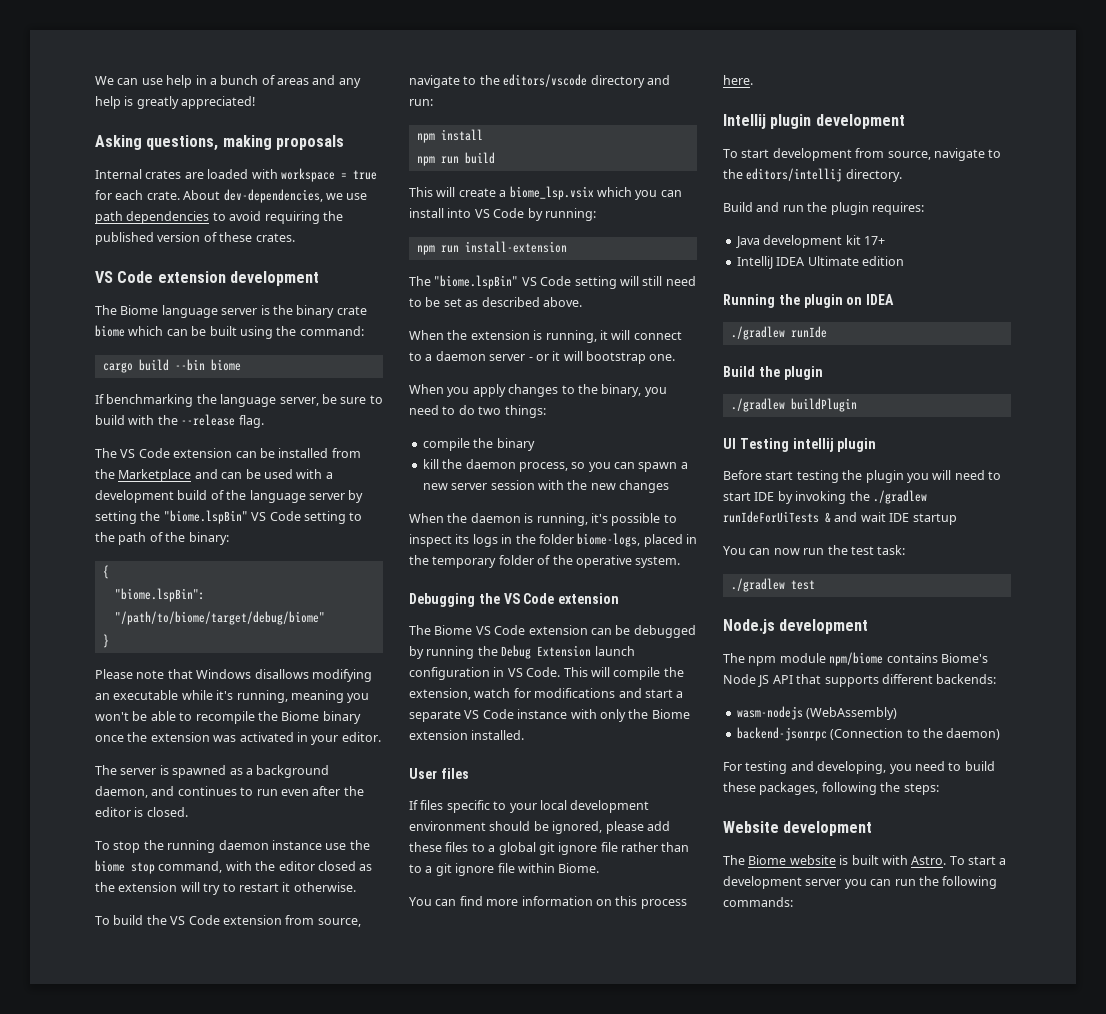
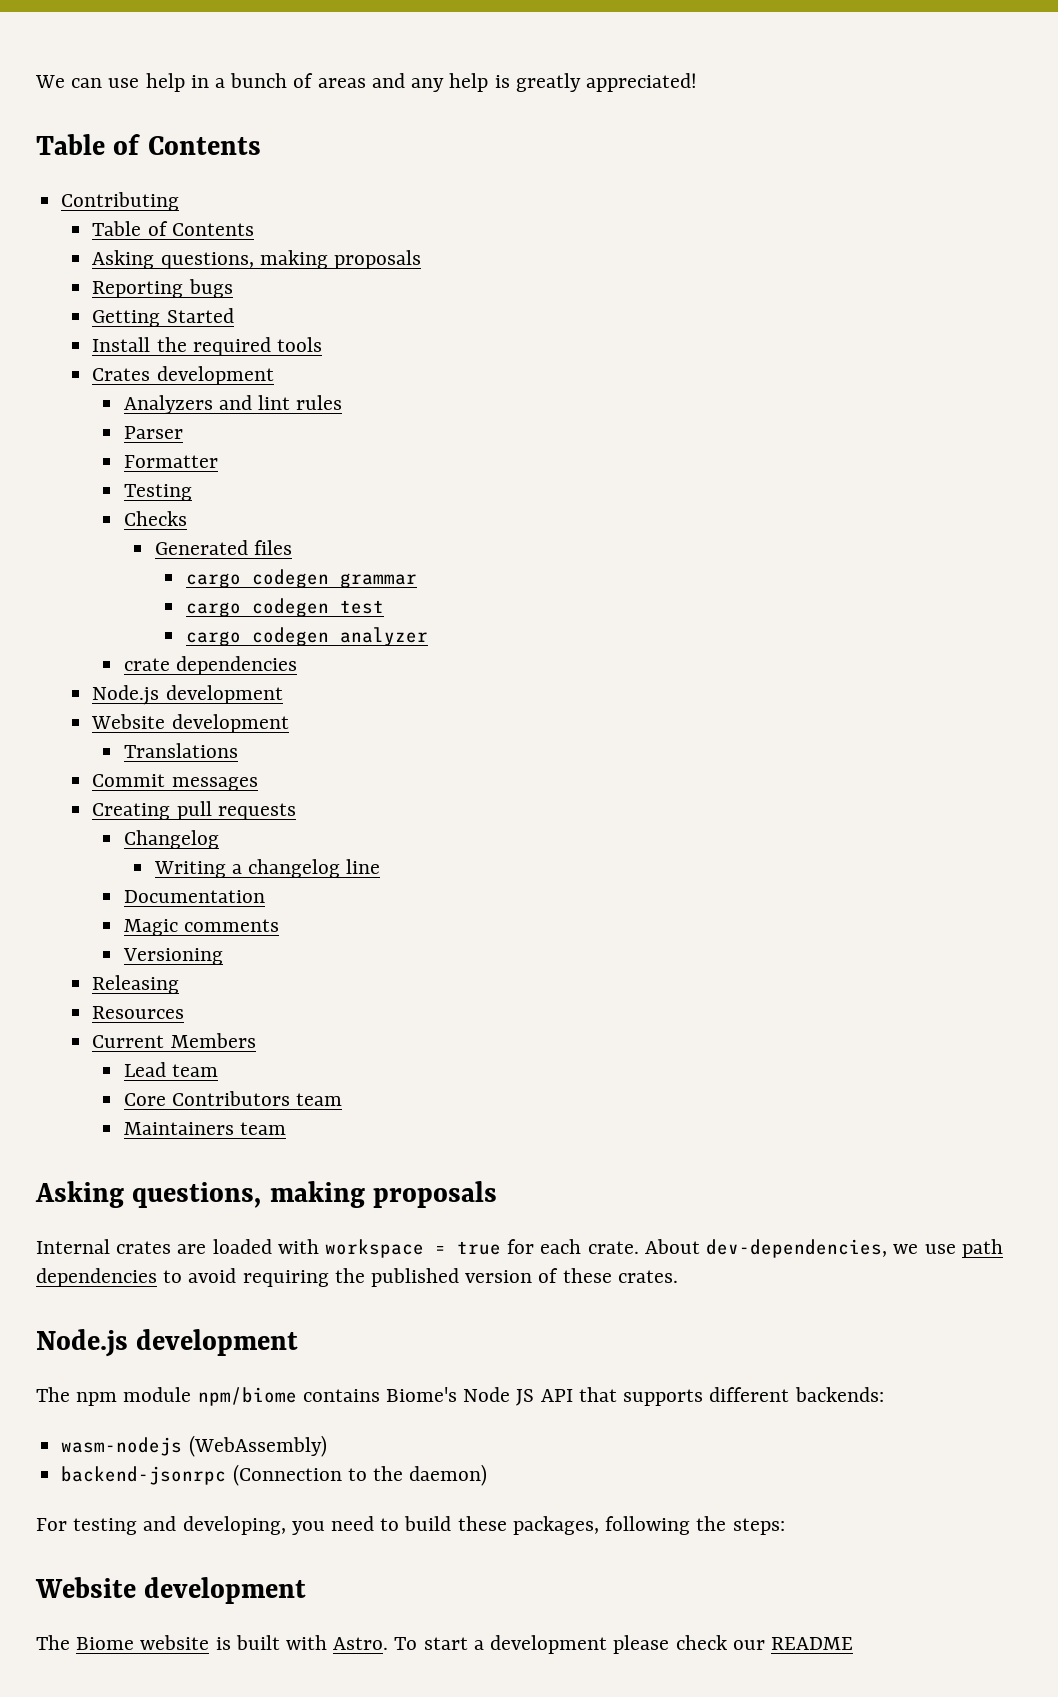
(256, 102) none -> [36,134,261,155] [61,192,180,211] [92,221,254,236] [92,250,422,269] [92,279,233,298] [92,308,234,327] [92,337,323,356] [92,366,274,385] [123,395,343,414] [123,426,183,439] [123,455,218,468] [123,484,192,501] [123,511,187,526] [154,540,293,555] [185,569,417,588] [185,598,384,617] [185,627,428,646] [123,656,297,675] [92,685,283,705] [91,714,289,733] [123,743,238,758] [92,774,258,791] [92,801,296,820] [123,830,219,849] [153,859,381,878] [123,890,265,903] [123,919,279,936] [122,948,223,965] [92,975,180,994] [92,1006,185,1019] [92,1033,256,1048] [123,1062,218,1077] [123,1091,343,1106] [123,1122,286,1135] // Table of Contents // Contributing // Table of Contents // Asking questions, making proposals // Reporting bugs // Getting Started // Install the required tools // Crates development // Analyzers and lint rules // Parser // Formatter // Testing // Checks // Generated files // cargo codegen grammar // cargo codegen test // cargo codegen analyzer // crate dependencies // Node.js development // Website development // Translations // Commit messages // Creating pull requests // Changelog // Writing a changelog line // Documentation // Magic comments // Versioning // Releasing // Resources // Current Members // Lead team // Core Contributors team // Maintainers team
[95,271,319,286] [95,305,367,318] [95,325,364,339] [102,359,241,373] [95,394,383,407] [95,414,264,428] [95,448,361,458] [95,469,333,482] [95,490,364,503] [95,510,363,524] [95,532,229,545] [102,565,109,579] [114,588,205,602] [114,611,325,625] [102,634,109,648] [95,669,372,682] [95,690,370,703] [95,711,361,724] [95,732,381,745] [95,765,330,778] [95,786,364,798] [95,807,188,817] [95,840,370,853] [95,860,373,874] [95,882,356,895] [95,915,361,927] [409,74,670,88] [409,99,433,106] [416,129,483,143] [416,152,495,166] [409,186,682,200] [409,208,596,221] [416,241,567,255] [409,275,696,289] [409,297,582,307] [409,330,682,343] [409,351,676,364] [409,384,667,397] [409,405,546,418] [422,438,535,451] [422,459,688,472] [422,480,669,493] [409,513,677,526] [409,533,697,547] [409,555,681,568] [409,593,620,607] [409,625,696,638] [409,645,635,659] [409,667,684,680] [409,688,684,700] [409,709,690,722] [409,730,525,740] [409,768,469,779] [409,800,650,813] [409,821,670,834] [409,842,690,855] [409,863,600,876] [409,896,687,909] [723,75,753,85] [723,114,905,129] [723,148,1002,161] [723,168,902,182] [723,202,924,215] [735,235,885,248] [736,256,904,269] [723,294,895,308] [730,326,827,340] [723,366,823,380] [730,398,857,412] [723,438,877,452] [723,470,1001,483] [723,490,927,504] [723,511,957,525] [723,545,906,555] [730,578,815,592] // VS Code extension development // The Biome language server is the binary crate biome which can be built using the command: // cargo build --bin biome // If benchmarking the language server, be sure to build with the --release flag. // The VS Code extension can be installed from the Marketplace and can be used with a development build of the language server by setting the "biome.lspBin" VS Code setting to the path of the binary: // { // "biome.lspBin": "/path/to/biome/target/debug/biome" // } // Please note that Windows disallows modifying an executable while it's running, meaning you won't be able to recompile the Biome binary once the extension was activated in your editor. // The server is spawned as a background daemon, and continues to run even after the editor is closed. // To stop the running daemon instance use the biome stop command, with the editor closed as the extension will try to restart it otherwise. // To build the VS Code extension from source, navigate to the editors/vscode directory and run: // npm install // npm run build // This will create a biome_lsp.vsix which you can install into VS Code by running: // npm run install-extension // The "biome.lspBin" VS Code setting will still need to be set as described above. // When the extension is running, it will connect to a daemon server - or it will bootstrap one. // When you apply changes to the binary, you need to do two things: // compile the binary // kill the daemon process, so you can spawn a new server session with the new changes // When the daemon is running, it's possible to inspect its logs in the folder biome-logs, placed in the temporary folder of the operative system. // Debugging the VS Code extension // The Biome VS Code extension can be debugged by running the Debug Extension launch configuration in VS Code. This will compile the extension, watch for modifications and start a separate VS Code instance with only the Biome extension installed. // User files // If files specific to your local development environment should be ignored, please add these files to a global git ignore file rather than to a git ignore file within Biome. // You can find more information on this process here. // Intellij plugin development // To start development from source, navigate to the editors/intellij directory. // Build and run the plugin requires: // Java development kit 17+ // IntelliJ IDEA Ultimate edition // Running the plugin on IDEA // ./gradlew runIde // Build the plugin // ./gradlew buildPlugin // UI Testing intellij plugin // Before start testing the plugin you will need to start IDE by invoking the ./gradlew runIdeForUiTests & and wait IDE startup // You can now run the test task: // ./gradlew test -> (678, 1276) none
[805,876,998,889] [723,897,793,907] server you can run the following commands: -> [613,1635,853,1654] please check our README

